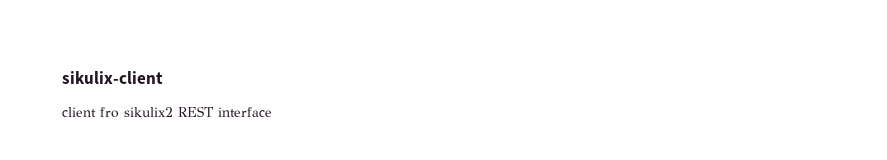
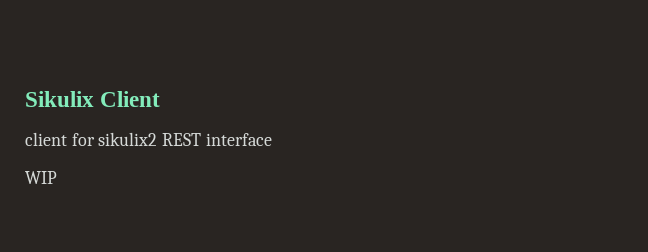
[62,71,163,84] sikulix-client -> [25,91,161,107] Sikulix Client
[100,107,119,118] fro -> [71,133,95,146] for
(272, 112) none -> [25,171,57,184] // WIP

